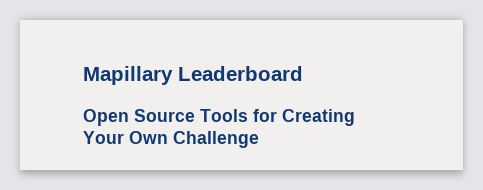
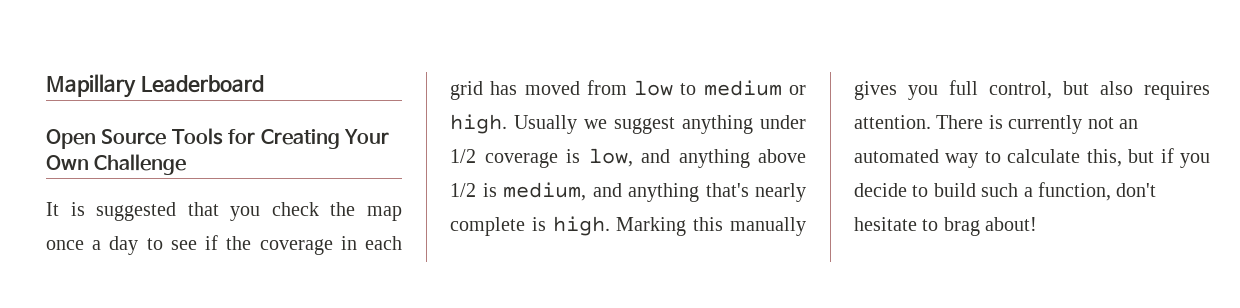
(259, 139) none -> [46,202,402,221] [46,235,402,255] [450,80,806,100] [450,114,806,134] [450,148,806,168] [450,182,806,202] [450,216,806,236] [854,80,1210,100] [854,115,1138,134] [854,148,1210,168] [854,182,1157,201] [854,217,1038,236] // It is suggested that you check the map once a day to see if the coverage in each grid has moved from low to medium or high. Usually we suggest anything under 1/2 coverage is low, and anything above 1/2 is medium, and anything that's nearly complete is high. Marking this manually gives you full control, but also requires attention. There is currently not an automated way to calculate this, but if you decide to build such a function, don't hesitate to brag about!

